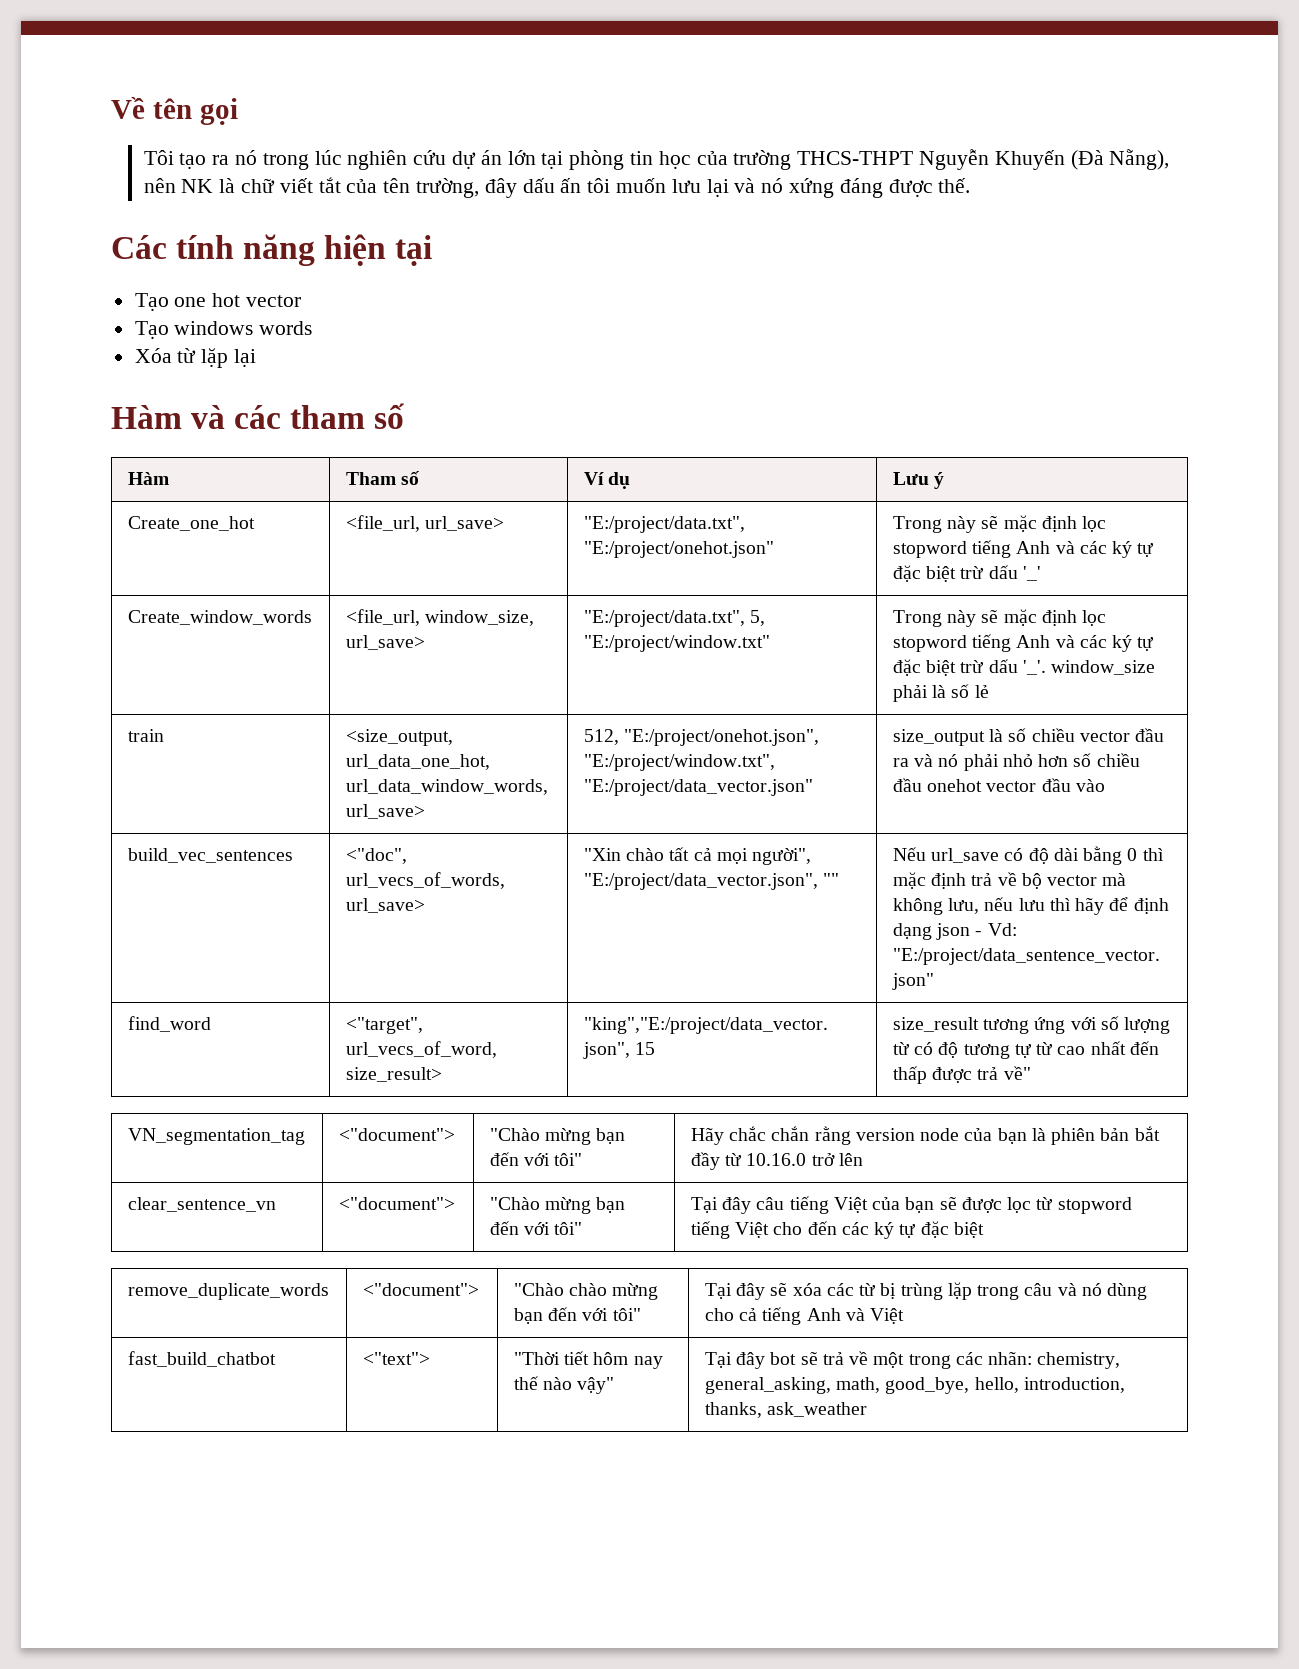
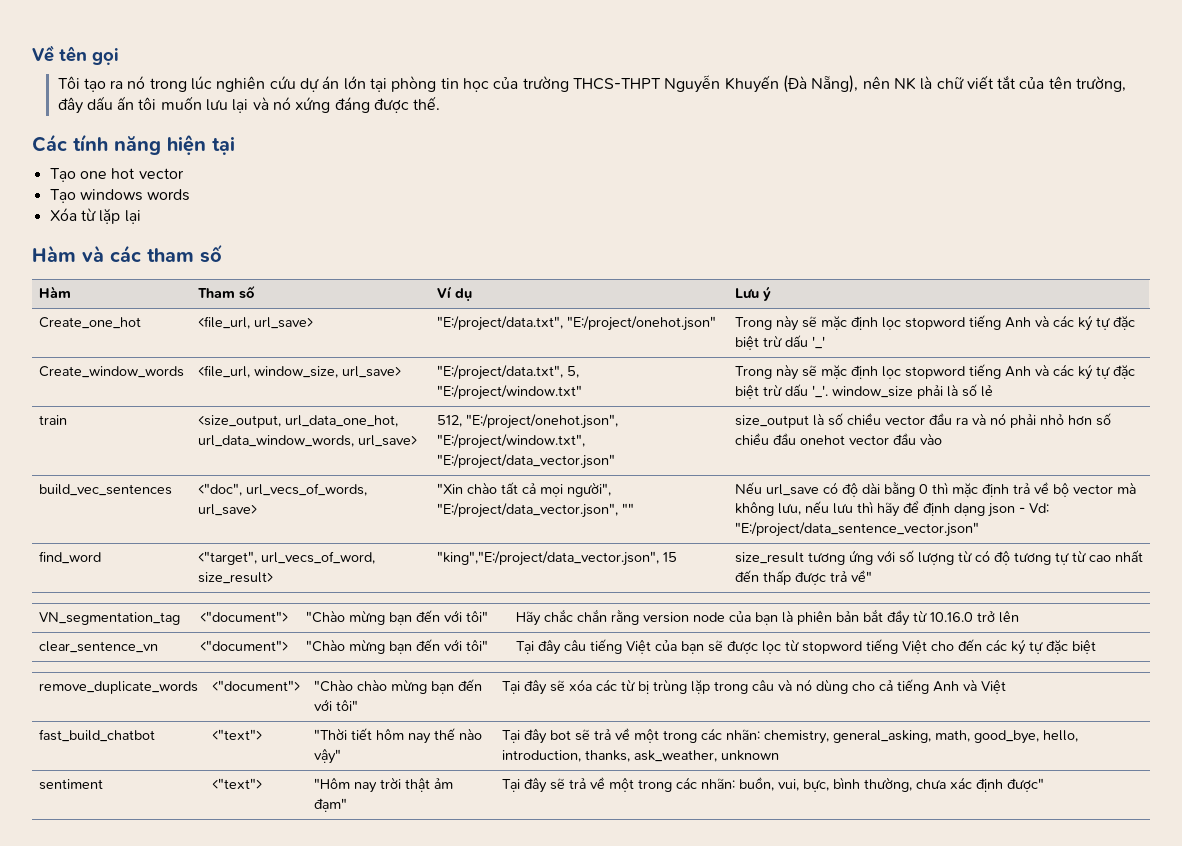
[767,1402,868,1417] ask_weather -> [633,750,779,762] [38,779,103,790] [211,778,262,789] [313,777,453,793] [313,798,347,812] [501,777,1044,793] ask_weather, unknown // sentiment | <"text"> | "Hôm nay trời thật ảm đạm" | Tại đây sẽ trả về một trong các nhãn: buồn, vui, bực, bình thường, chưa xác định được"

